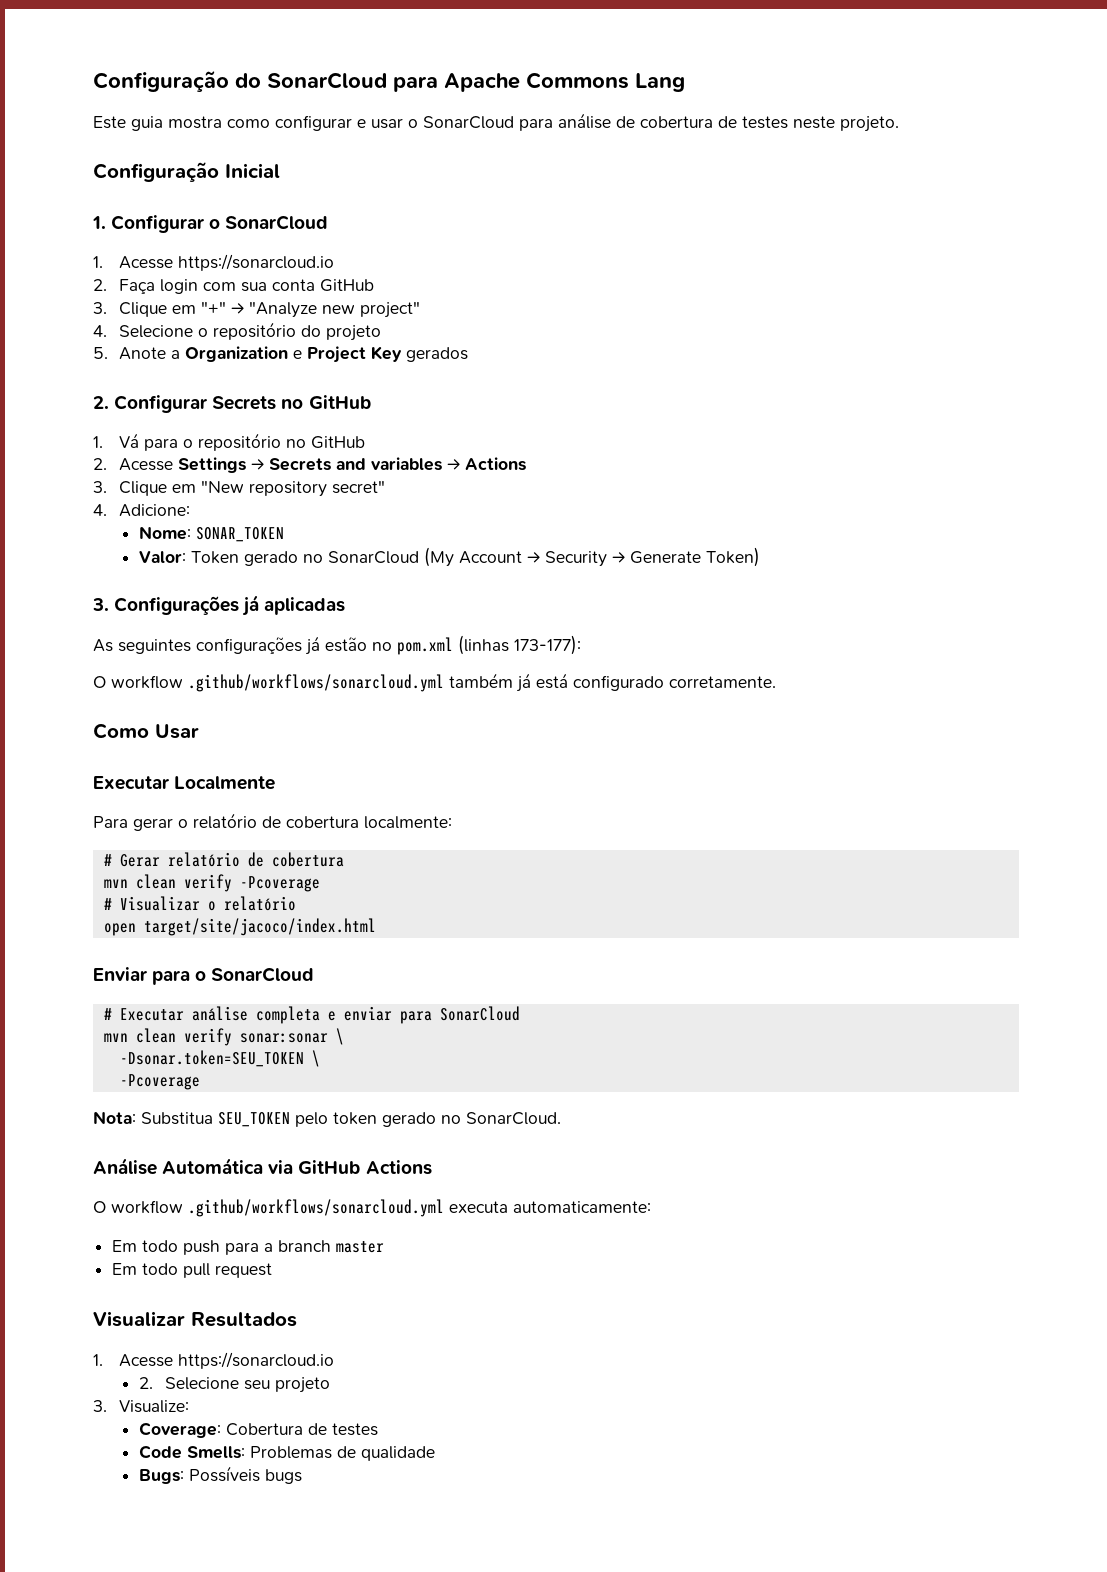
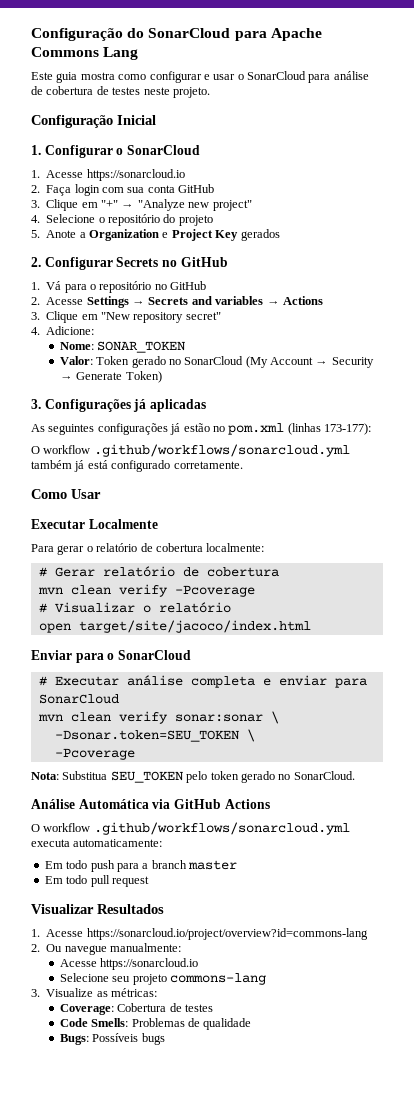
[178,1352,335,1369] [138,1377,153,1389] https://sonarcloud.io // 2. -> [86,928,368,940] [31,943,181,955] [59,958,199,970] https://sonarcloud.io/project/overview?id=commons-lang // 2. Ou navegue manualmente: // Acesse https://sonarcloud.io //
[93,1400,190,1413] // 3. Visualize: -> [169,973,266,985] [31,988,157,997] commons-lang // 3. Visualize as métricas:

